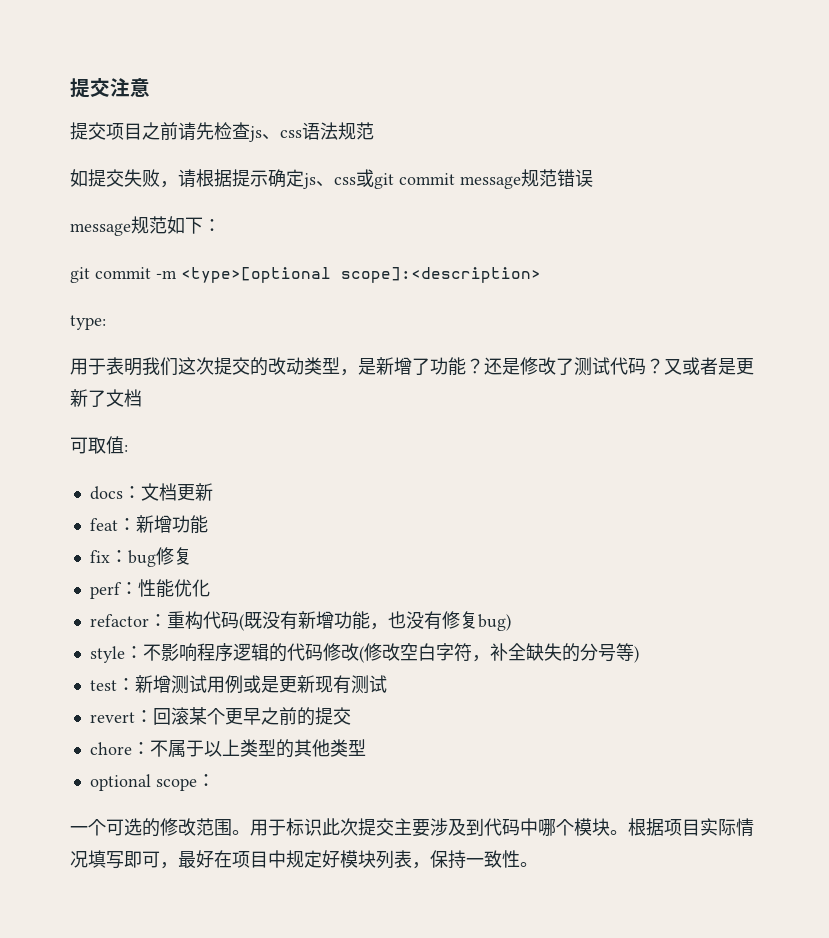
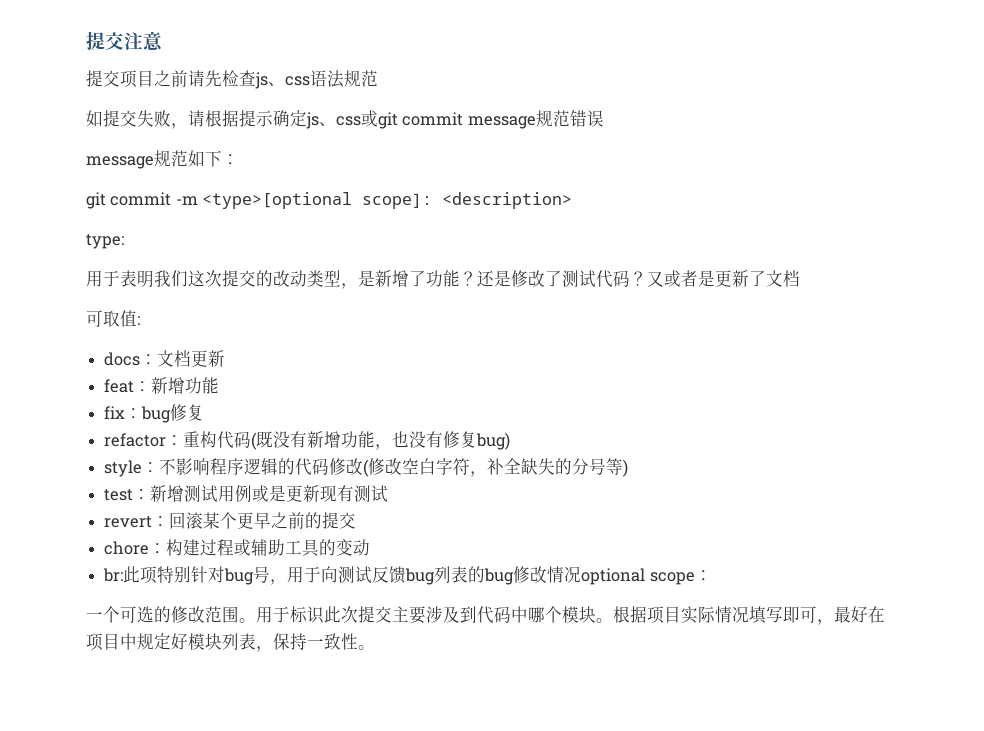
[341,267,541,283] scope]:<description> -> [362,192,573,209] scope]: <description>
[89,579,210,599] // perf：性能优化 -> (205, 412) none
[149,739,366,758] 不属于以上类型的其他类型 // -> [166,539,371,557] [103,566,582,585] 构建过程或辅助工具的变动 // br:此项特别针对bug号，用于向测试反馈bug列表的bug修改情况

